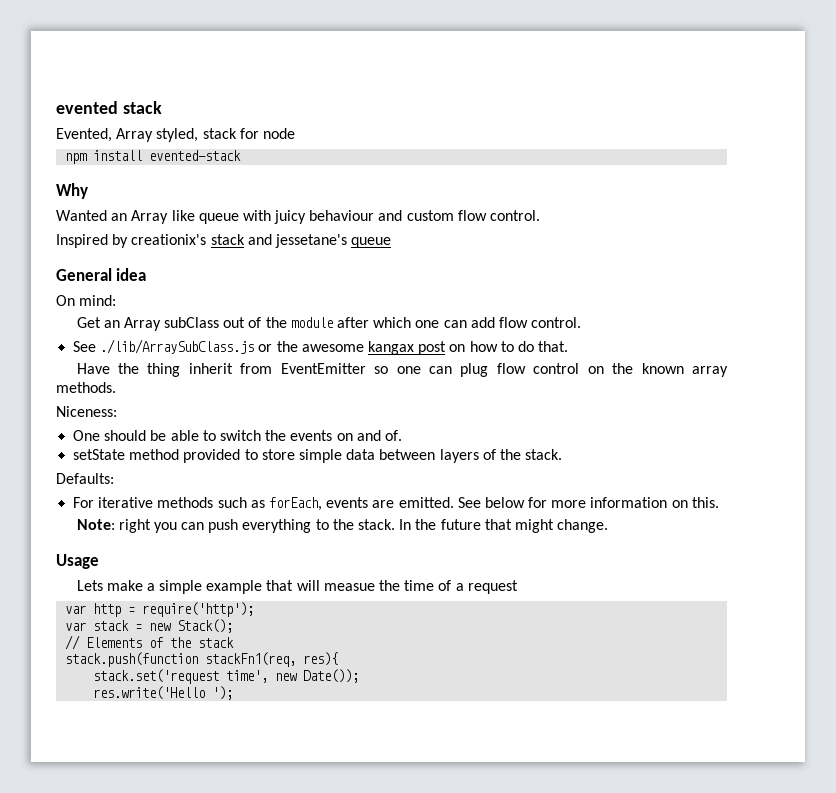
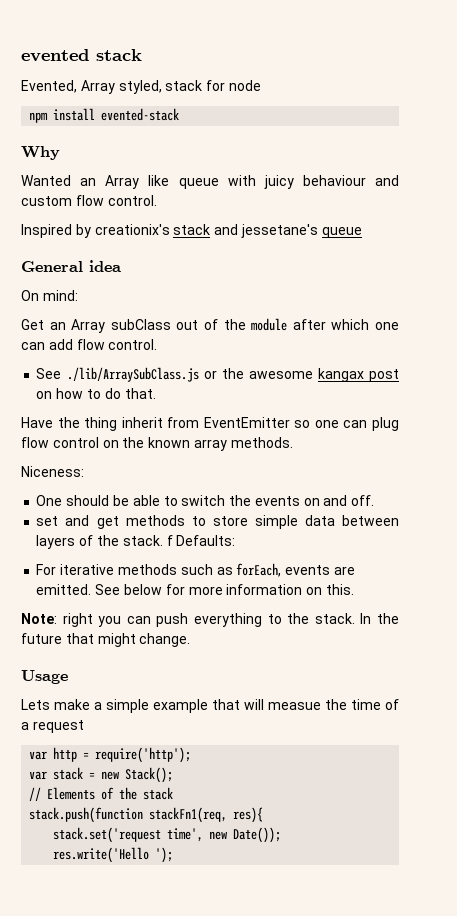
[384,430,402,441] [73,449,241,463] of. // setState method provided -> [351,495,375,506] [36,515,185,529] off. // set and get methods
(563, 454) // -> [166,535,173,546] f

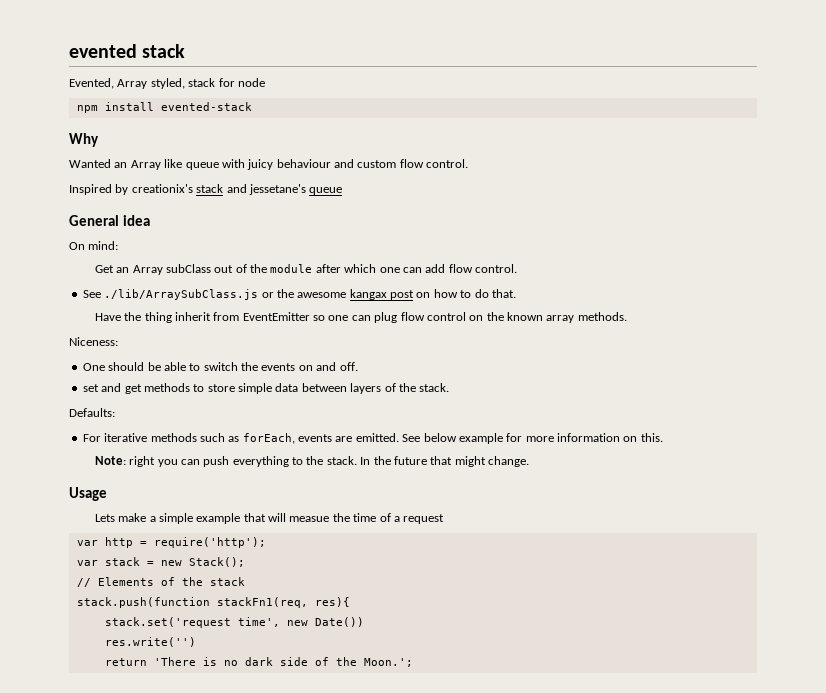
[166,535,173,546] f -> (450, 387) //
(162, 589) none -> [458,433,503,444] example
[233,827,282,843] [53,847,174,863] Date()); // res.write('Hello '); -> [314,617,364,627] [104,637,196,647] [104,657,413,667] Date()) // res.write('') // return 'There is no dark side of the Moon.';

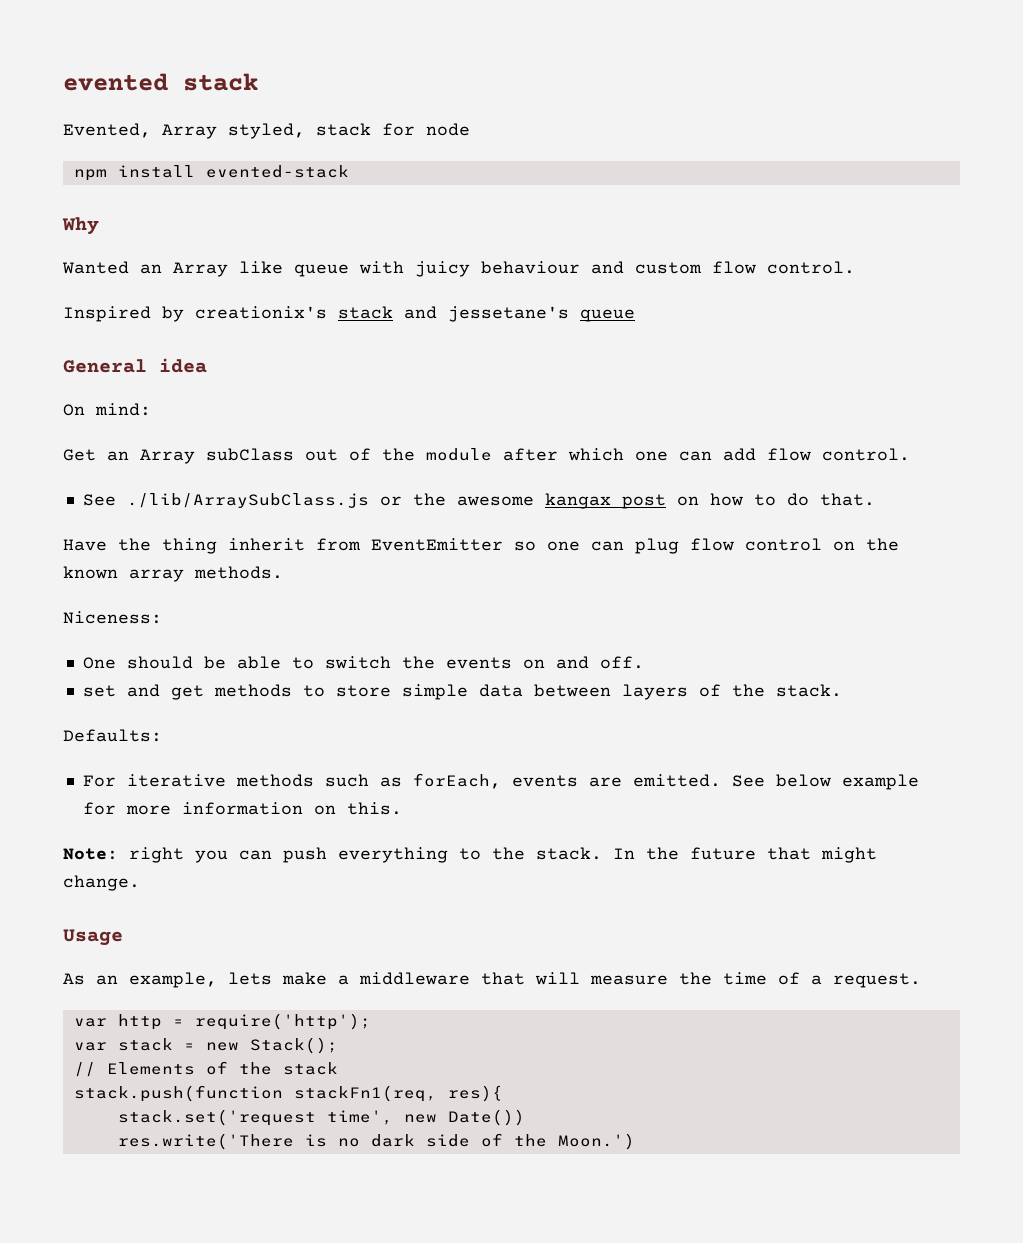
[94,513,241,524] Lets make a simple example -> [63,972,470,988] As an example, lets make a middleware
[289,516,330,522] measue -> [590,975,668,985] measure
[403,514,445,524] request -> [833,973,921,988] request.
[104,637,196,647] [104,657,196,666] res.write('') // return 'There -> [117,1133,294,1150] res.write('There
[363,658,413,667] Moon.'; -> [557,1133,635,1150] Moon.')

